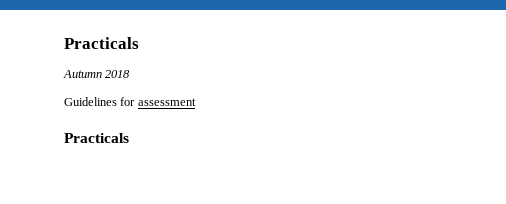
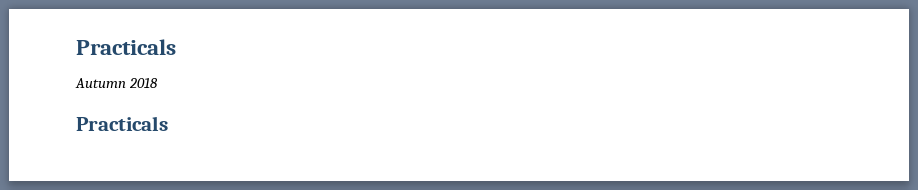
[64,97,196,106] // Guidelines for assessment -> (158, 83) none

